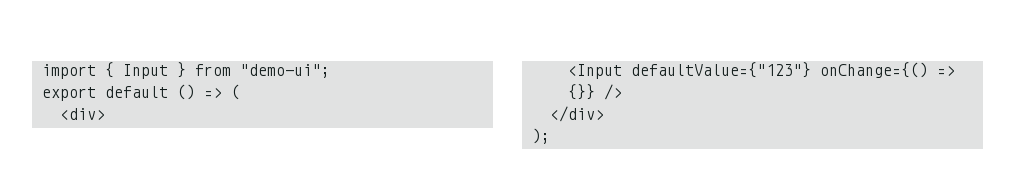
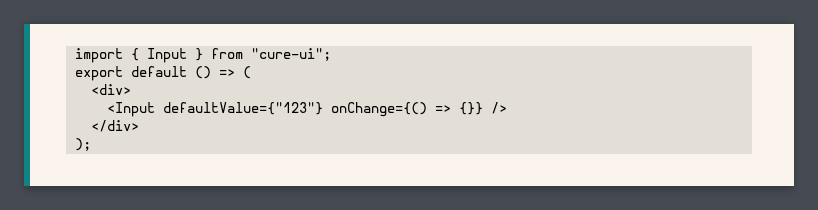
[240,64,331,78] "demo-ui"; -> [251,48,331,61] "cure-ui";

